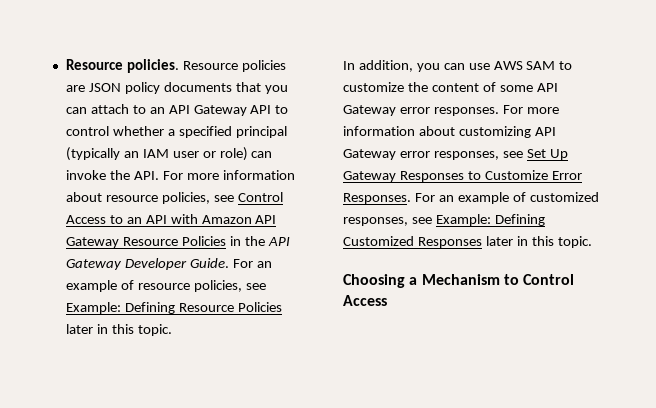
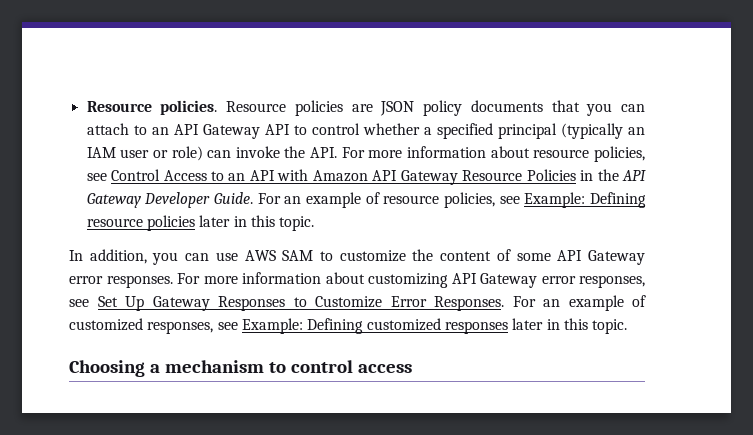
[178,302,282,312] Resource Policies -> [86,215,195,231] resource policies
[343,236,482,248] Customized Responses -> [366,318,508,334] customized responses
[421,274,575,285] [343,295,387,306] Mechanism to Control Access -> [164,360,412,373] mechanism to control access

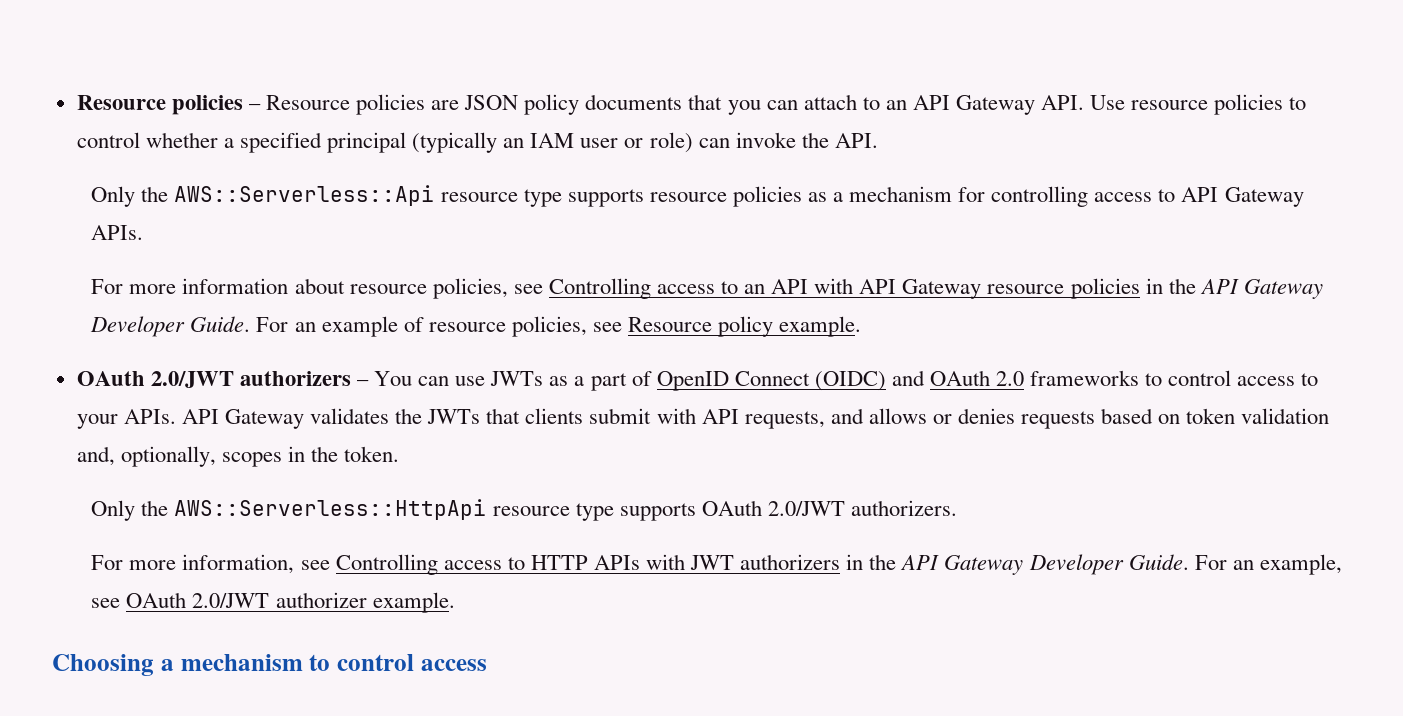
[86,100,218,115] Resource policies. -> [76,95,261,115] Resource policies –
[264,124,290,135] API -> [1041,94,1284,115] API. Use resource policies
(338, 152) none -> [91,185,1304,207] [91,225,144,240] // Only the AWS::Serverless::Api resource type supports resource policies as a mechanism for controlling access to API Gateway APIs. //
[111,169,207,181] Control Access -> [548,278,715,299] Controlling access
[312,169,576,185] Amazon API Gateway Resource Policies -> [859,278,1140,299] API Gateway resource policies
[524,192,647,208] [86,215,315,231] [69,249,645,265] [69,272,645,288] [69,295,646,311] [69,318,628,334] Example: Defining resource policies later in this topic. // In addition, you can use AWS SAM to customize the content of some API Gateway error responses. For more information about customizing API Gateway error responses, see Set Up Gateway Responses to Customize Error Responses. For an example of customized responses, see Example: Defining customized responses later in this topic. -> [627,316,862,337] [76,370,1319,391] [76,408,1330,429] [76,446,400,467] [91,499,957,521] [91,554,1342,575] [91,592,455,613] Resource policy example. // OAuth 2.0/JWT authorizers – You can use JWTs as a part of OpenID Connect (OIDC) and OAuth 2.0 frameworks to control access to your APIs. API Gateway validates the JWTs that clients submit with API requests, and allows or denies requests based on token validation and, optionally, scopes in the token. // Only the AWS::Serverless::HttpApi resource type supports OAuth 2.0/JWT authorizers. // For more information, see Controlling access to HTTP APIs with JWT authorizers in the API Gateway Developer Guide. For an example, see OAuth 2.0/JWT authorizer example.

